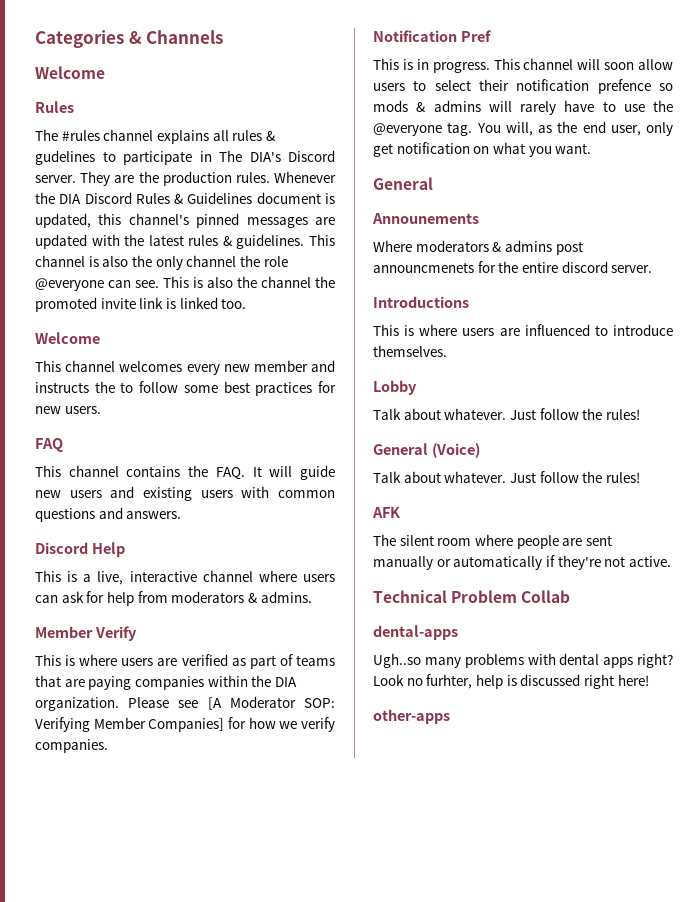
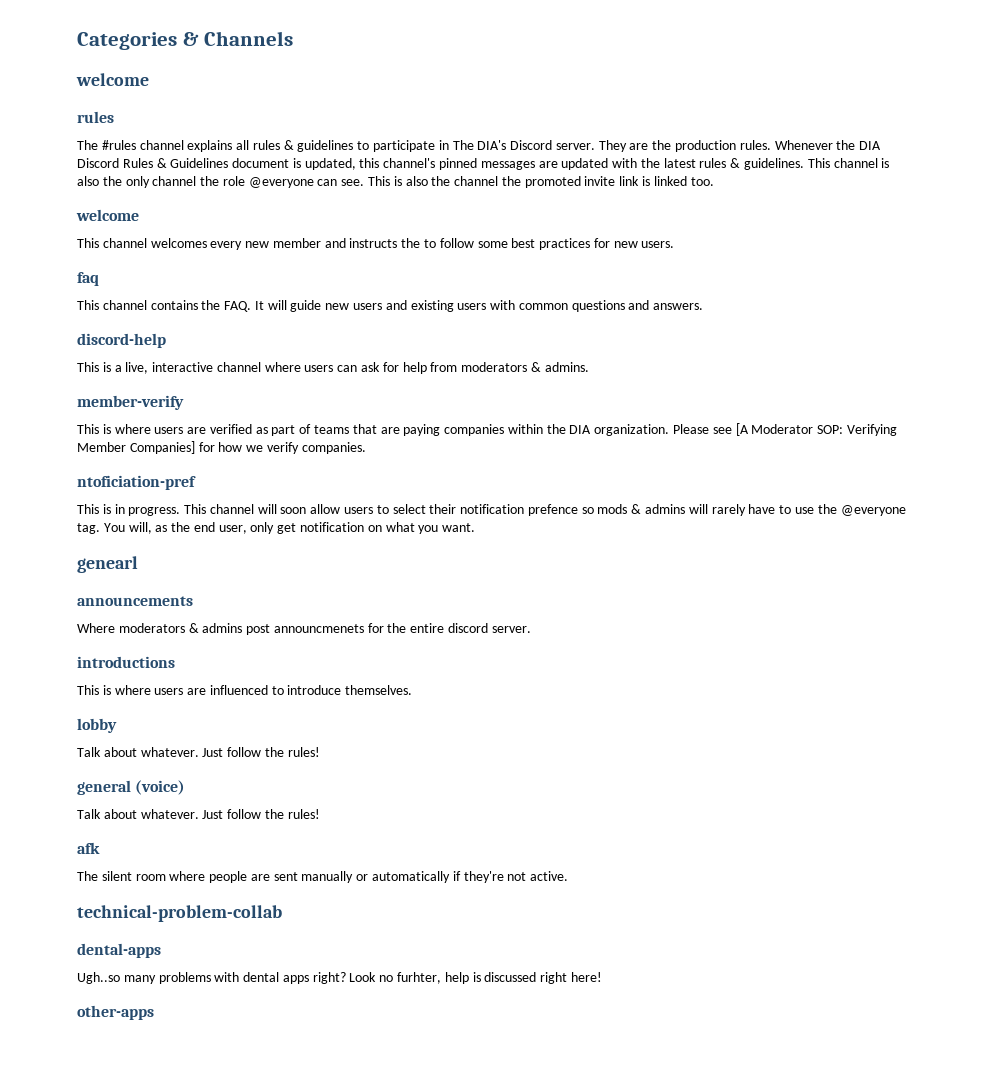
[35,66,105,79] [35,101,74,113] Welcome // Rules -> [76,73,149,86] [77,111,114,123] welcome // rules
[35,150,95,165] gudelines -> [297,140,354,152] guidelines
[35,332,100,344] Welcome -> [76,209,139,221] welcome
[35,438,63,452] FAQ -> [77,272,99,286] faq
[35,542,125,557] Discord Help -> [77,333,166,348] discord-help
[35,626,137,641] Member Verify -> [77,395,184,410] member-verify
[373,30,491,42] Notification Pref -> [77,475,196,490] ntoficiation-pref
[373,177,433,190] [372,213,479,224] General // Announements -> [77,556,138,573] [77,596,193,606] genearl // announcements
[373,296,469,308] Introductions -> [77,656,175,668] introductions
[373,380,417,395] [373,408,640,420] [373,443,480,458] [373,471,640,483] [372,507,400,518] Lobby // Talk about whatever. Just follow the rules! // General (Voice) // Talk about whatever. Just follow the rules! // AFK -> [77,718,117,733] [77,747,320,757] [77,780,186,795] [77,809,320,819] [77,842,100,854] lobby // Talk about whatever. Just follow the rules! // general (voice) // Talk about whatever. Just follow the rules! // afk
[373,590,571,603] Technical Problem Collab -> [77,905,282,922] technical-problem-collab

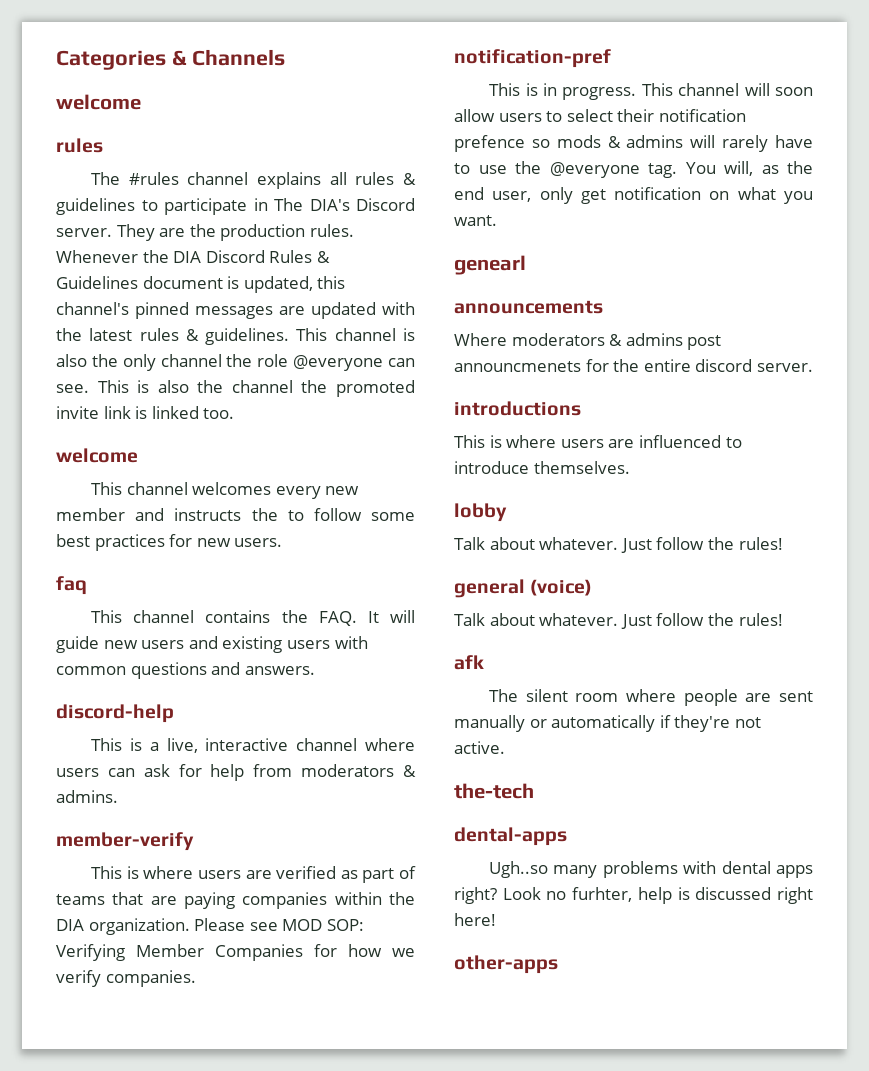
[735,423,814,436] [A Moderator -> [282,919,323,931] MOD
[129,441,195,454] Companies] -> [215,944,303,961] Companies
[77,475,196,490] ntoficiation-pref -> [454,49,611,68] notification-pref
[77,905,282,922] technical-problem-collab -> [454,783,534,799] the-tech

